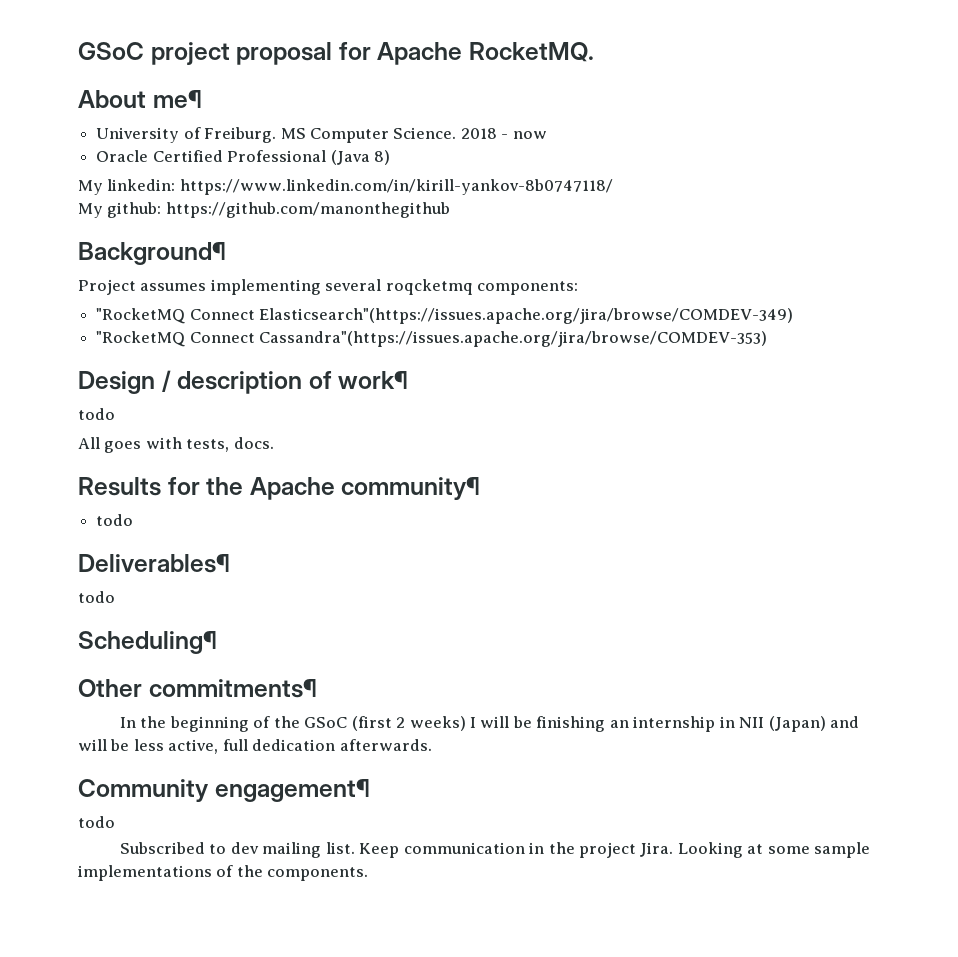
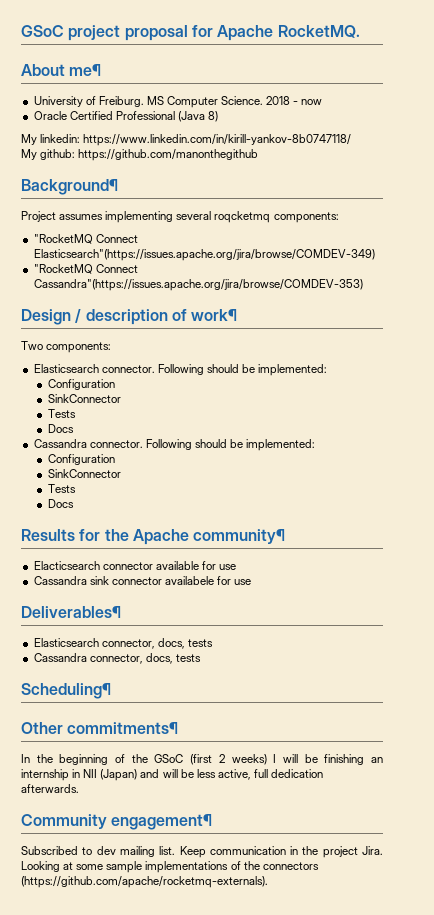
[78,408,115,420] [78,437,274,453] todo // All goes with tests, docs. -> [21,341,112,353] [33,364,328,376] [47,379,115,390] [47,394,121,403] [47,409,76,418] [47,424,74,433] [33,439,316,451] [47,454,115,465] [47,469,121,478] [47,484,76,493] [47,499,74,508] Two components: // Elasticsearch connector. Following should be implemented: // Configuration // SinkConnector // Tests // Docs // Cassandra connector. Following should be implemented: // Configuration // SinkConnector // Tests // Docs
[96,514,134,526] [78,554,230,573] [78,591,115,603] todo // Deliverables¶ // todo -> [33,561,237,570] [33,576,252,585] [21,606,121,618] [33,638,213,649] [33,653,201,664] Elacticsearch connector available for use // Cassandra sink connector availabele for use // Deliverables¶ // Elasticsearch connector, docs, tests // Cassandra connector, docs, tests
[78,816,115,828] // todo -> (213, 822) none
[267,867,369,881] components. -> [262,862,319,870] [21,876,268,888] connectors (https://github.com/apache/rocketmq-externals).

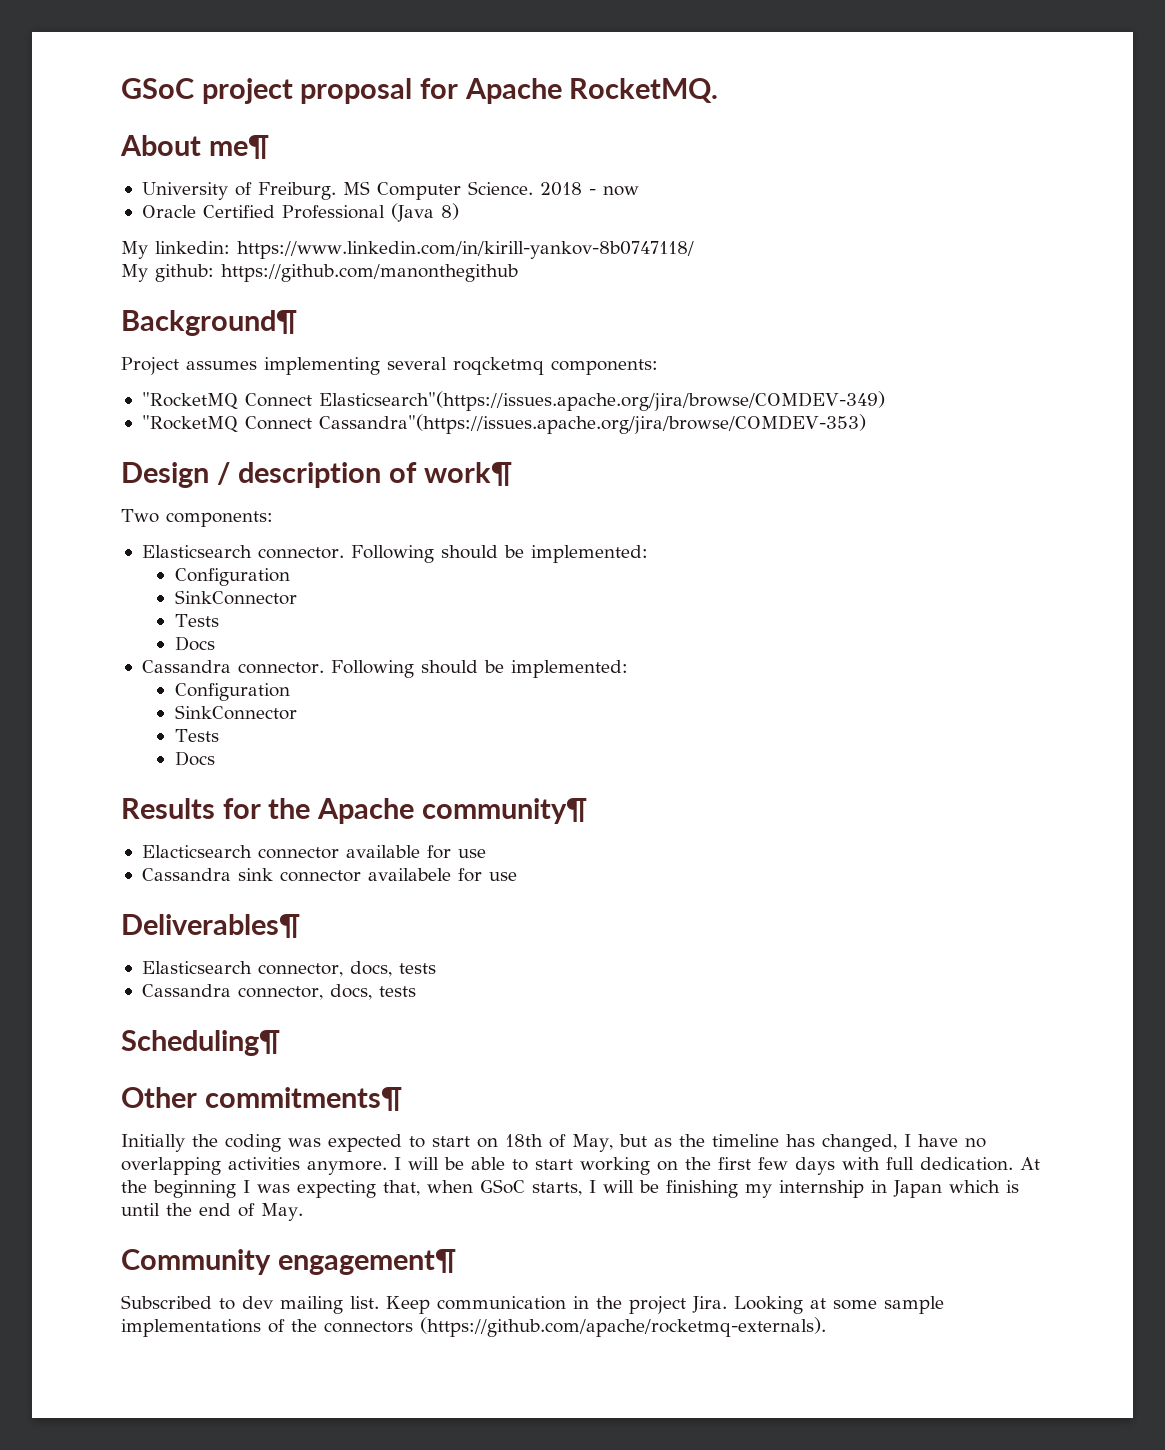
[21,754,267,765] In the beginning of the GSoC (first 2 weeks) -> [121,1134,986,1152] [121,1157,1040,1175] [121,1179,582,1198] Initially the coding was expected to start on 18th of May, but as the timeline has changed, I have no overlapping activities anymore. I will be able to start working on the first few days with full dedication. At the beginning I was expecting that, when GSoC starts,
[370,757,383,763] an -> [745,1184,772,1198] my
[83,769,324,781] [21,784,79,793] NII (Japan) and will be less active, full dedication afterwards. -> [893,1180,1019,1198] [121,1203,303,1221] Japan which is until the end of May.

